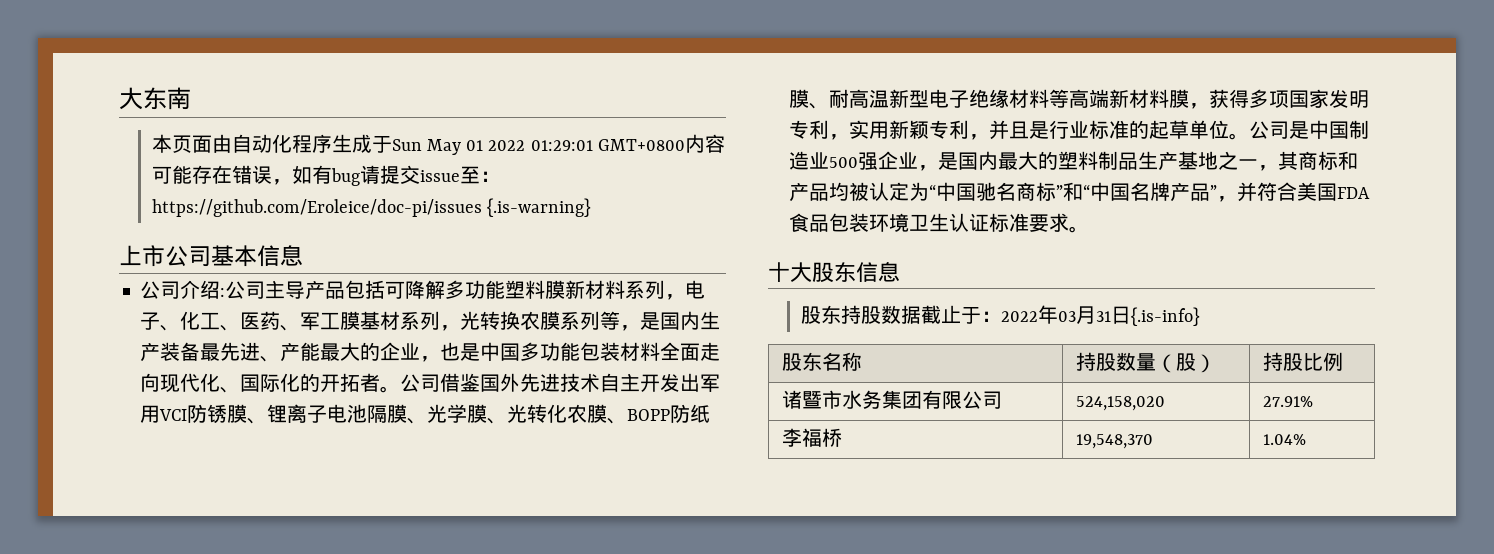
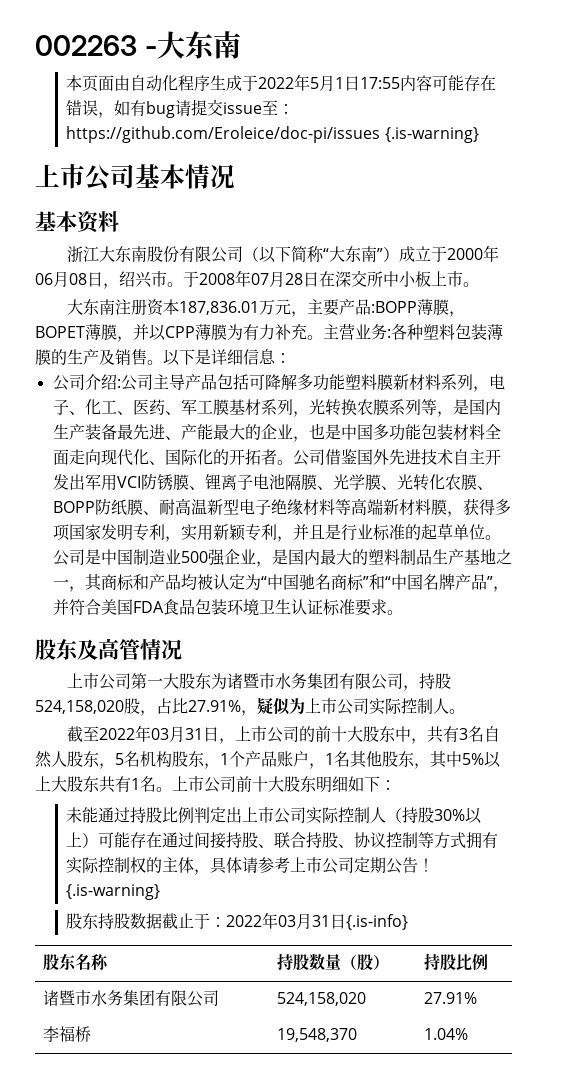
(119, 98) none -> [35,35,157,56] 002263 -
[391,139,685,155] Sun May 01 2022 01:29:01 GMT+0800 -> [258,74,401,91] 2022年5月1日17:55
[257,245,303,267] 信息 -> [185,164,235,189] [35,211,119,234] [67,245,500,263] [35,270,479,289] [67,299,466,317] [35,323,503,342] [35,349,291,366] 情况 // 基本资料 // 浙江大东南股份有限公司（以下简称“大东南”）成立于2000年06月08日，绍兴市。于2008年07月28日在深交所中小板上市。 // 大东南注册资本187,836.01万元，主要产品:BOPP薄膜，BOPET薄膜，并以CPP薄膜为有力补充。主营业务:各种塑料包装薄膜的生产及销售。以下是详细信息：
[768,261,900,283] 十大股东信息 -> [35,638,182,660] [67,673,452,691] [35,697,465,716] [67,725,501,744] [35,751,501,769] [35,776,396,793] [66,807,483,824] [66,832,499,849] [66,857,435,875] [66,884,161,900] 股东及高管情况 // 上市公司第一大股东为诸暨市水务集团有限公司，持股524,158,020股，占比27.91%，疑似为上市公司实际控制人。 // 截至2022年03月31日，上市公司的前十大股东中，共有3名自然人股东，5名机构股东，1个产品账户，1名其他股东，其中5%以上大股东共有1名。上市公司前十大股东明细如下： // 未能通过持股比例判定出上市公司实际控制人（持股30%以上）可能存在通过间接持股、联合持股、协议控制等方式拥有实际控制权的主体，具体请参考上市公司定期公告！{.is-warning}

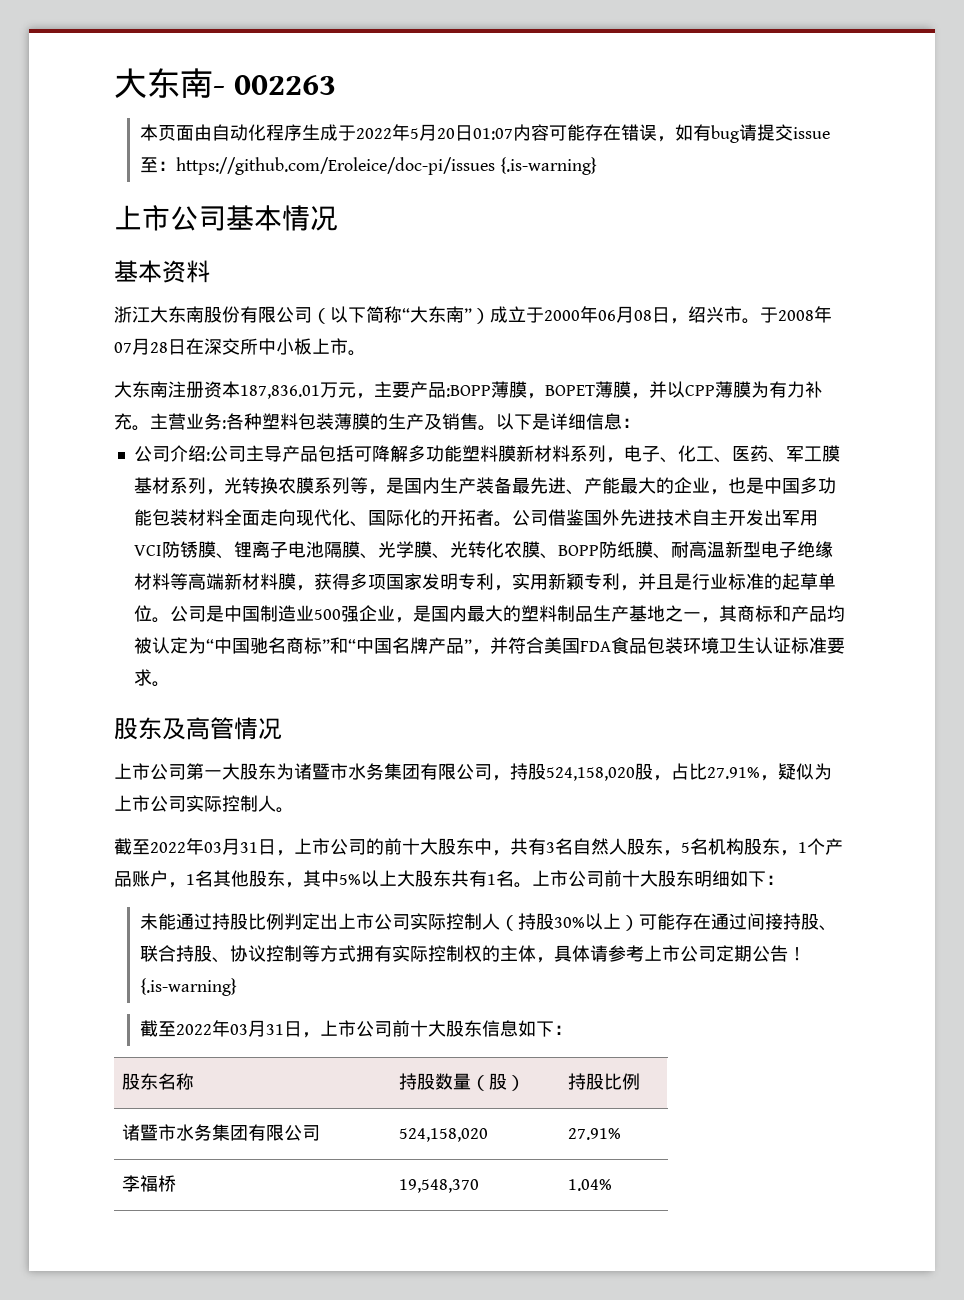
[35,31,241,59] 002263 -大东南 -> [114,68,336,98] 大东南- 002263
[335,76,401,91] 1日17:55 -> [436,125,513,141] 20日01:07
[66,912,409,930] 股东持股数据截止于：2022年03月31日{.is-info} -> [139,1020,572,1038] 截至2022年03月31日，上市公司前十大股东信息如下：

